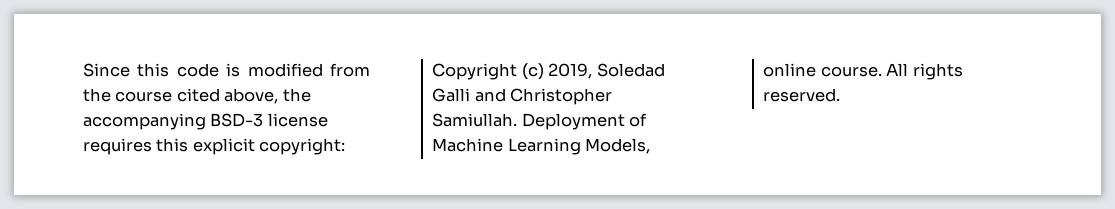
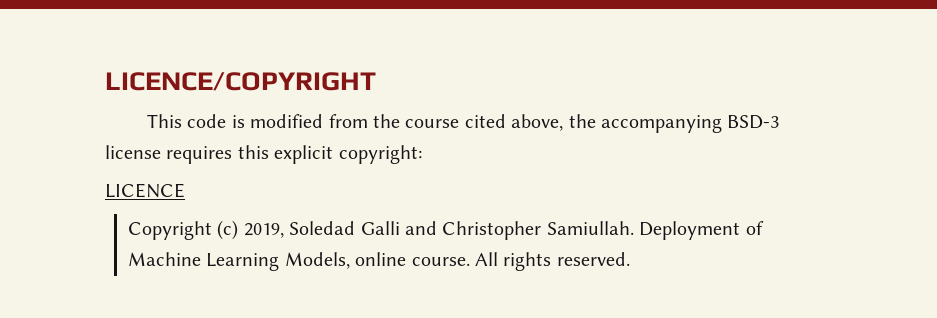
[83,63,170,77] Since this -> [105,72,376,91] [147,114,183,128] LICENCE/COPYRIGHT // This
(346, 146) none -> [105,183,185,198] // LICENCE

